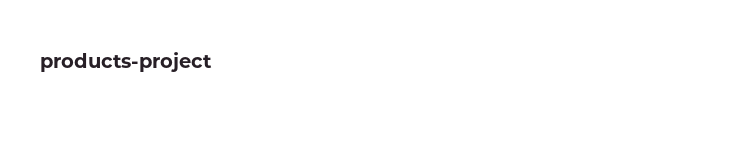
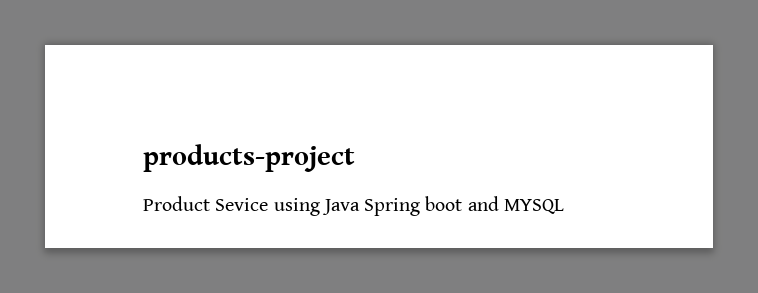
(212, 62) none -> [143,196,564,216] // Product Sevice using Java Spring boot and MYSQL

